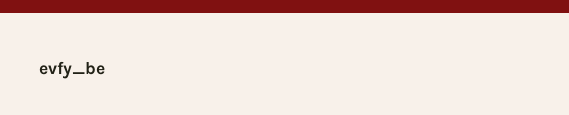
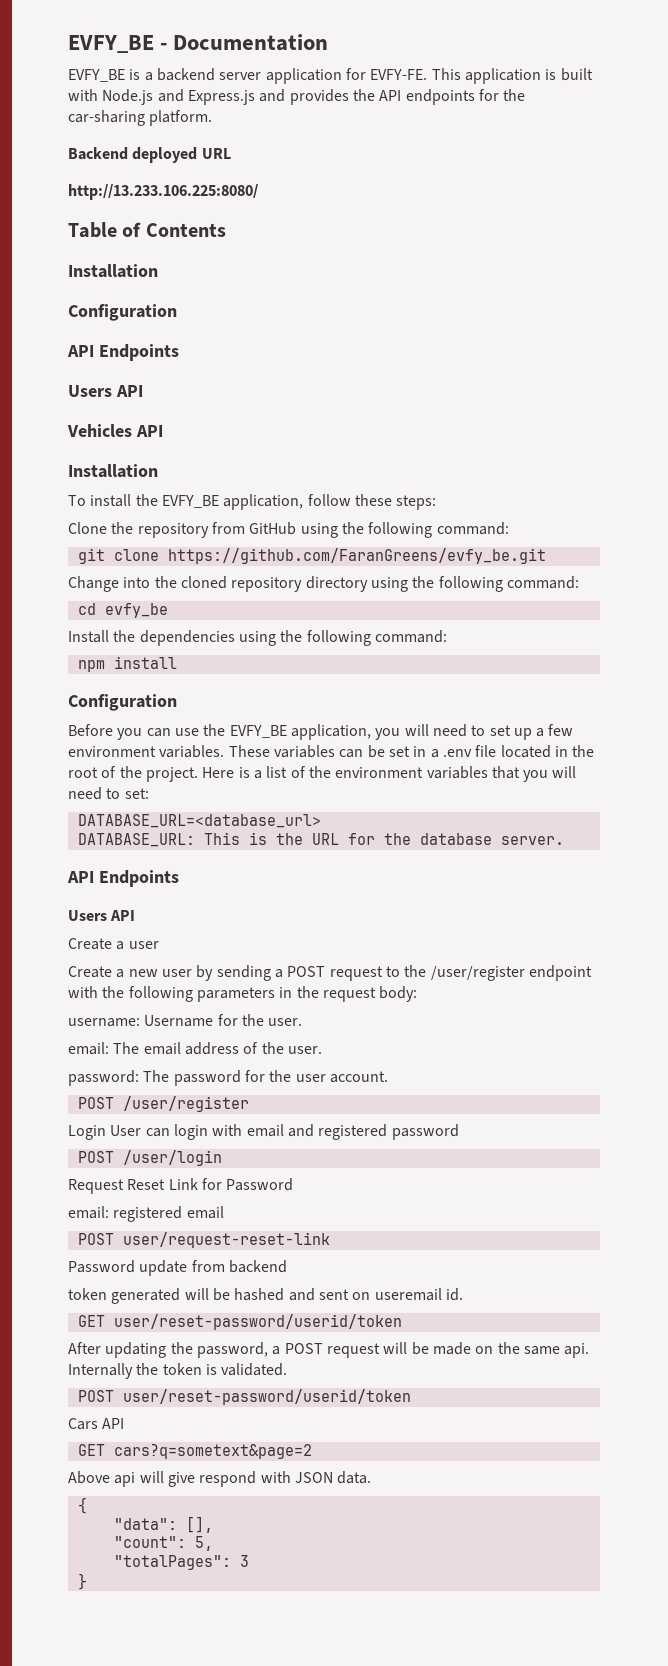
[39,61,105,79] evfy_be -> [68,34,329,53] [68,68,593,84] [68,89,526,105] [68,110,213,126] [68,147,231,163] [68,184,258,200] [68,222,226,238] [68,264,158,278] [68,304,177,321] [67,344,179,361] [68,385,143,397] [67,424,163,437] [68,464,158,478] [68,494,437,510] [68,522,509,538] [77,548,546,564] [68,576,579,592] [77,603,168,618] [68,630,447,646] [77,656,177,672] [68,694,177,711] [68,724,574,740] [68,745,595,758] [68,766,577,782] [68,787,149,800] [77,814,321,828] [77,832,564,847] [67,870,179,887] [68,910,136,921] [68,938,159,950] [68,965,592,981] [68,986,418,1002] [68,1014,303,1027] [68,1042,322,1055] [68,1070,388,1086] [77,1096,249,1112] [68,1124,459,1140] [77,1150,222,1166] [68,1178,294,1194] [68,1206,224,1222] [77,1232,330,1248] [68,1260,287,1276] [68,1288,463,1304] [77,1314,402,1330] [68,1342,590,1358] [68,1363,288,1379] [77,1389,411,1405] [68,1418,125,1430] [77,1444,312,1459] [68,1471,372,1487] [77,1497,87,1514] [113,1516,213,1533] [113,1536,213,1551] [113,1555,249,1570] [77,1573,87,1590] EVFY_BE - Documentation // EVFY_BE is a backend server application for EVFY-FE. This application is built with Node.js and Express.js and provides the API endpoints for the car-sharing platform. // Backend deployed URL // http://13.233.106.225:8080/ // Table of Contents // Installation // Configuration // API Endpoints // Users API // Vehicles API // Installation // To install the EVFY_BE application, follow these steps: // Clone the repository from GitHub using the following command: // git clone https://github.com/FaranGreens/evfy_be.git // Change into the cloned repository directory using the following command: // cd evfy_be // Install the dependencies using the following command: // npm install // Configuration // Before you can use the EVFY_BE application, you will need to set up a few environment variables. These variables can be set in a .env file located in the root of the project. Here is a list of the environment variables that you will need to set: // DATABASE_URL=<database_url> // DATABASE_URL: This is the URL for the database server. // API Endpoints // Users API // Create a user // Create a new user by sending a POST request to the /user/register endpoint with the following parameters in the request body: // username: Username for the user. // email: The email address of the user. // password: The password for the user account. // POST /user/register // Login User can login with email and registered password // POST /user/login // Request Reset Link for Password // email: registered email // POST user/request-reset-link // Password update from backend // token generated will be hashed and sent on useremail id. // GET user/reset-password/userid/token // After updating the password, a POST request will be made on the same api. Internally the token is validated. // POST user/reset-password/userid/token // Cars API // GET cars?q=sometext&page=2 // Above api will give respond with JSON data. // { // "data": [], // "count": 5, // "totalPages": 3 // }

